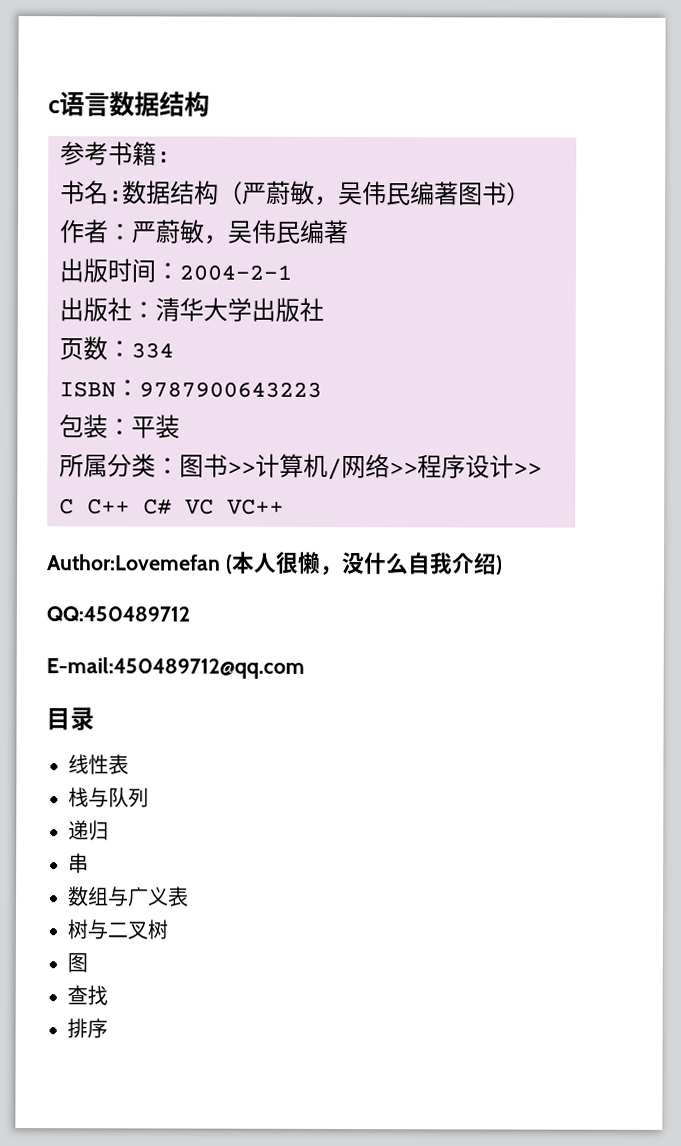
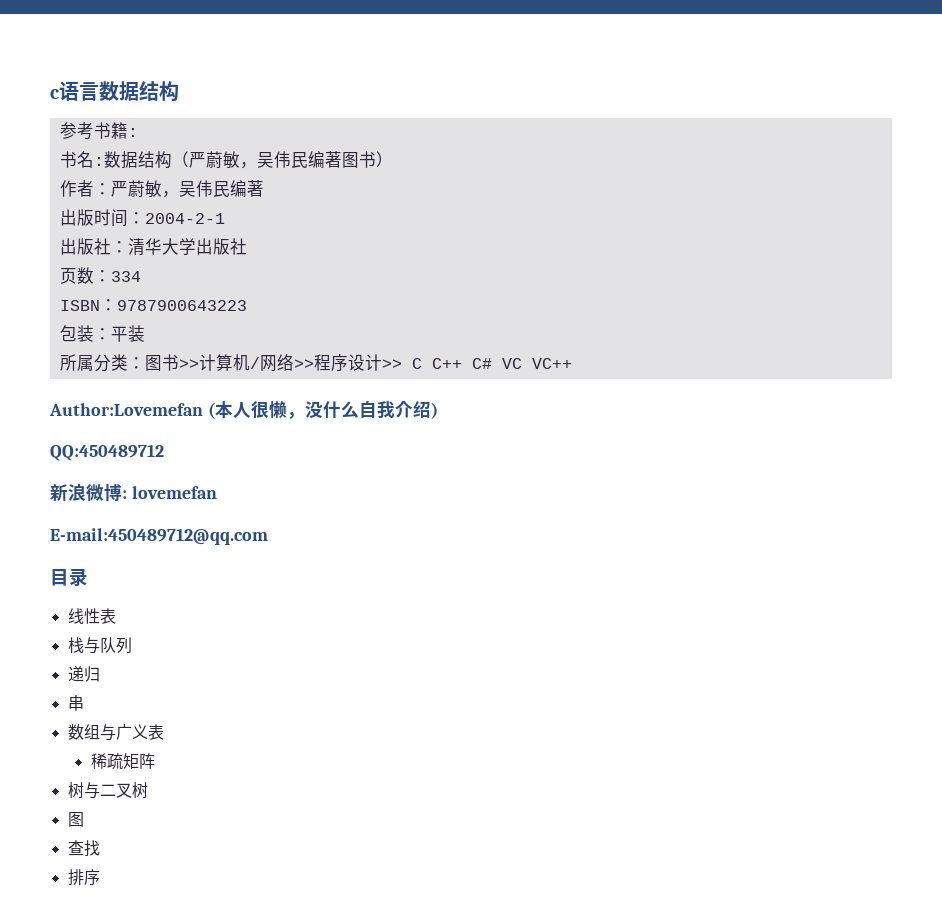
(190, 614) none -> [50,484,217,501] // 新浪微博: lovemefan
(189, 896) none -> [90,753,155,770] // 稀疏矩阵

